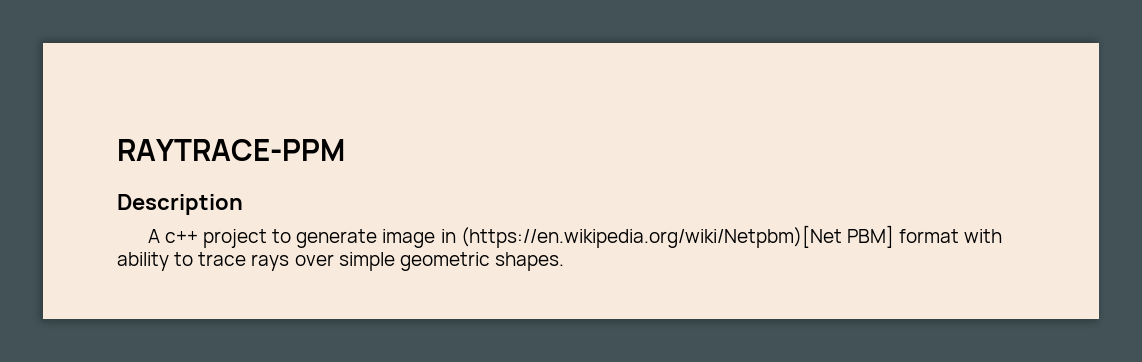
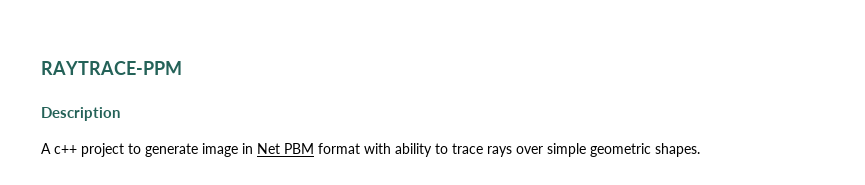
[460,225,894,248] (https://en.wikipedia.org/wiki/Netpbm)[Net PBM] -> [257,143,314,154] Net PBM

